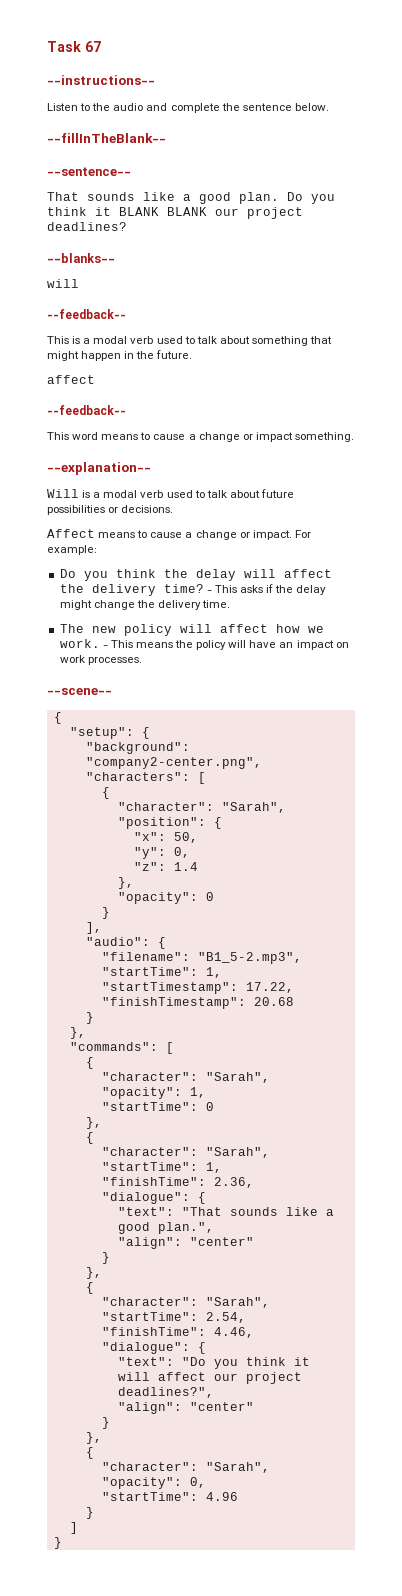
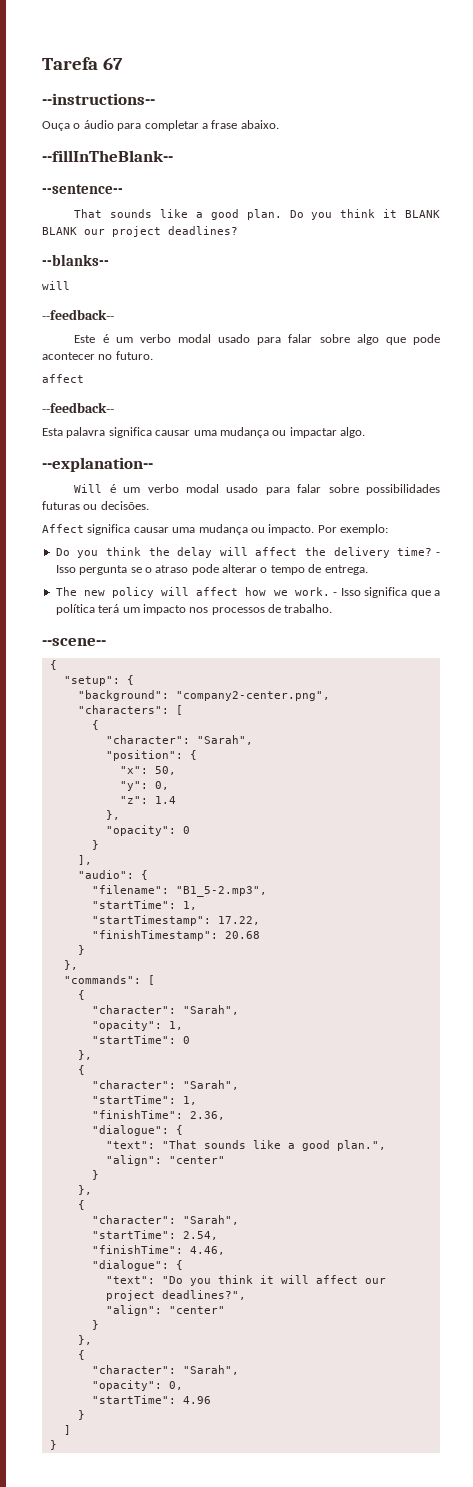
[47,41,81,52] Task -> [42,57,98,70] Tarefa
[47,103,329,113] Listen to the audio and complete the sentence below. -> [42,120,279,131] Ouça o áudio para completar a frase abaixo.
[47,336,333,346] [47,350,193,361] [47,375,95,384] [47,405,126,415] [47,432,354,442] [47,462,151,475] [47,489,294,498] [47,505,174,515] [47,529,311,540] [47,545,97,555] This is a modal verb used to talk about something that might happen in the future. // affect // --feedback-- // This word means to cause a change or impact something. // --explanation-- // Will is a modal verb used to talk about future possibilities or decisions. // Affect means to cause a change or impact. For example: -> [74,334,440,345] [42,351,153,360] [42,374,84,383] [42,402,114,413] [42,427,365,438] [42,457,153,472] [74,484,440,495] [42,501,149,510] [42,524,388,535] Este é um verbo modal usado para falar sobre algo que pode acontecer no futuro. // affect // --feedback-- // Esta palavra significa causar uma mudança ou impactar algo. // --explanation-- // Will é um verbo modal usado para falar sobre possibilidades futuras ou decisões. // Affect significa causar uma mudança ou impacto. Por exemplo:
[214,584,327,595] [59,600,231,610] This asks if the delay might change the delivery time. -> [55,564,368,575] Isso pergunta se o atraso pode alterar o tempo de entrega.
[110,640,349,650] [59,655,142,665] This means the policy will have an impact on work processes. -> [340,587,440,598] [55,604,333,615] Isso significa que a política terá um impacto nos processos de trabalho.

